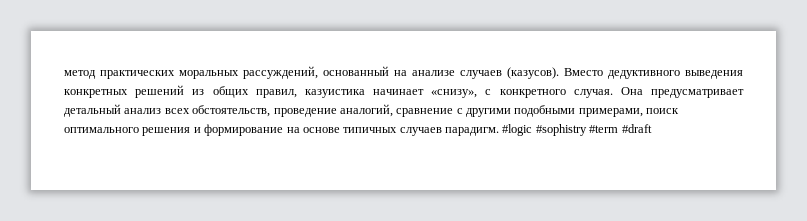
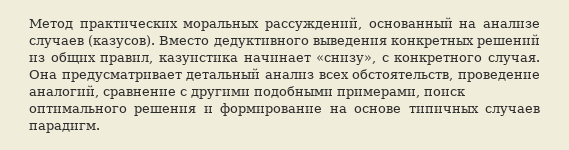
[64,70,96,79] метод -> [29,19,73,30] Метод
[502,124,652,136] #logic #sophistry #term #draft -> (100, 128) none

